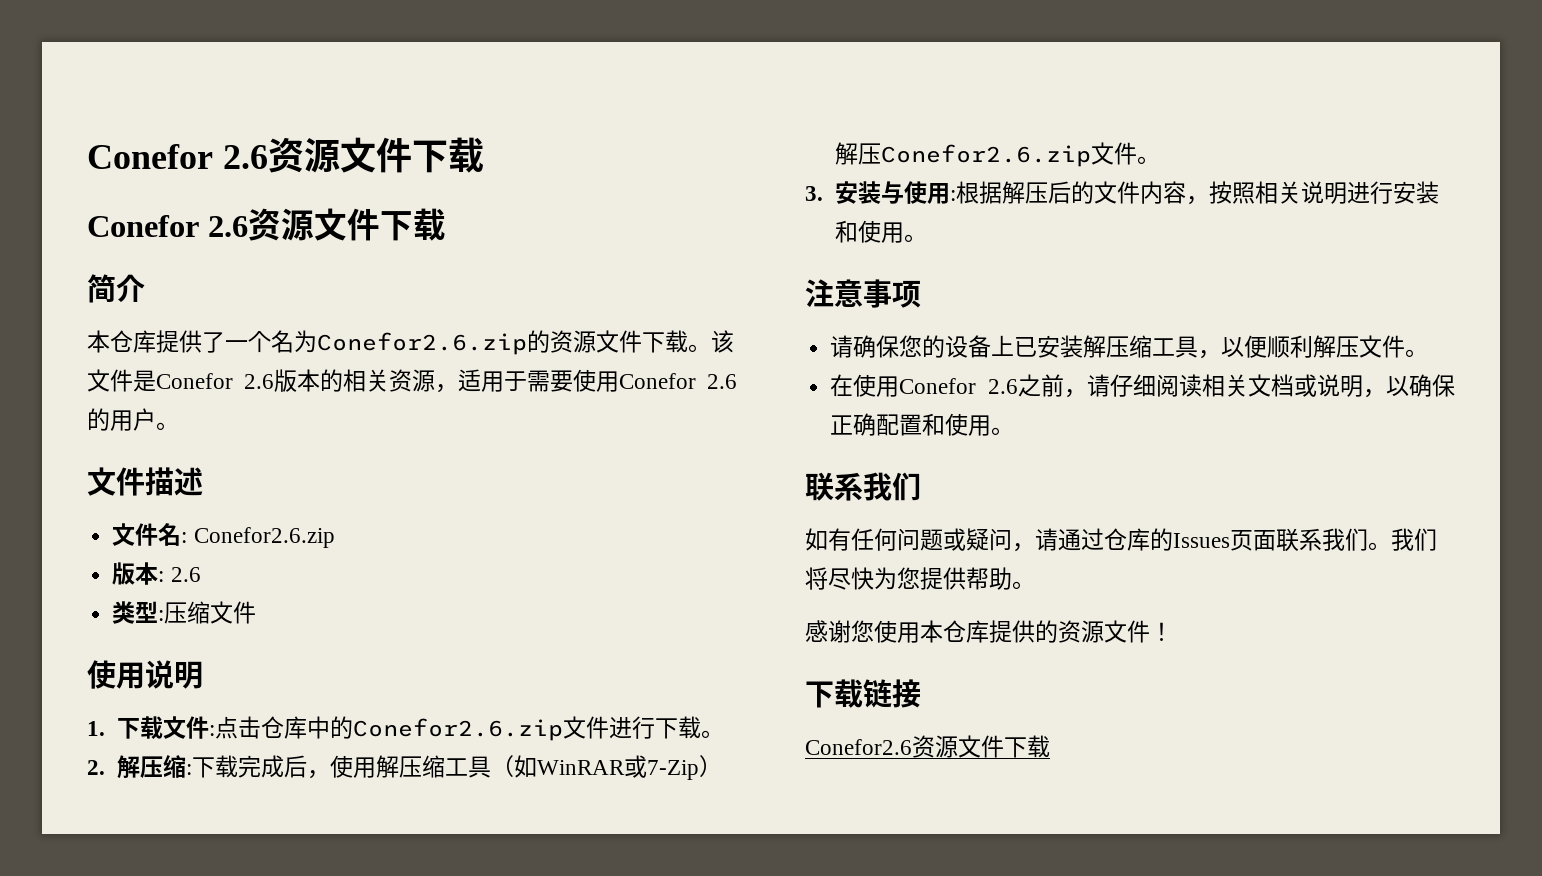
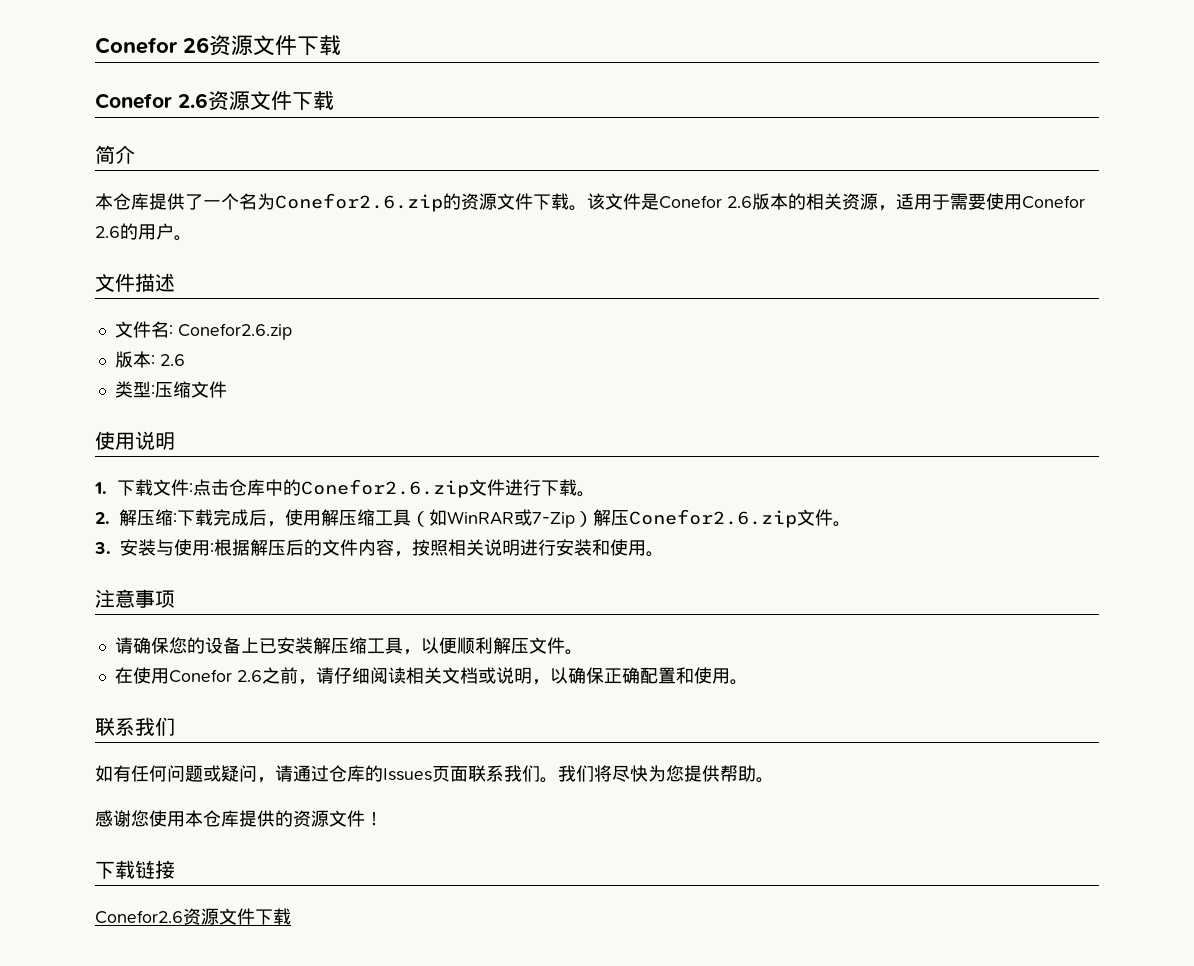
[87,144,268,169] Conefor 2.6 -> [95,37,209,54] Conefor 26

